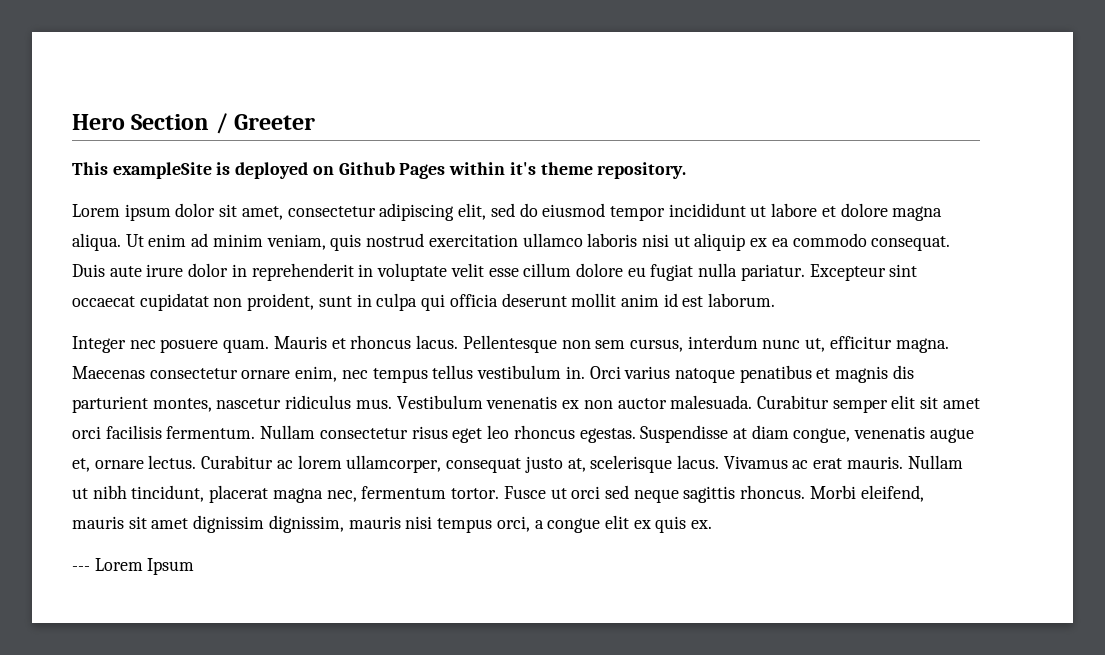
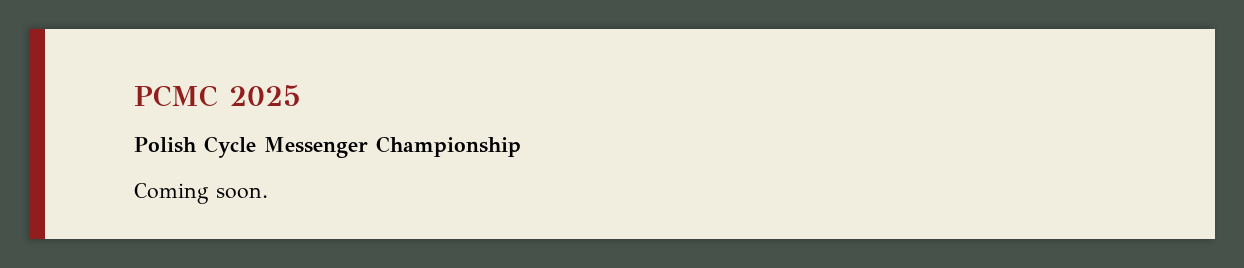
[72,113,316,134] [72,162,687,179] [72,203,943,221] [72,233,951,251] [72,263,918,281] [72,293,776,311] [72,335,949,353] [72,365,914,383] [72,395,980,413] [72,425,974,443] [72,455,963,473] [72,485,924,503] [72,515,713,533] [72,558,195,575] Hero Section / Greeter // This exampleSite is deployed on Github Pages within it's theme repository. // Lorem ipsum dolor sit amet, consectetur adipiscing elit, sed do eiusmod tempor incididunt ut labore et dolore magna aliqua. Ut enim ad minim veniam, quis nostrud exercitation ullamco laboris nisi ut aliquip ex ea commodo consequat. Duis aute irure dolor in reprehenderit in voluptate velit esse cillum dolore eu fugiat nulla pariatur. Excepteur sint occaecat cupidatat non proident, sunt in culpa qui officia deserunt mollit anim id est laborum. // Integer nec posuere quam. Mauris et rhoncus lacus. Pellentesque non sem cursus, interdum nunc ut, efficitur magna. Maecenas consectetur ornare enim, nec tempus tellus vestibulum in. Orci varius natoque penatibus et magnis dis parturient montes, nascetur ridiculus mus. Vestibulum venenatis ex non auctor malesuada. Curabitur semper elit sit amet orci facilisis fermentum. Nullam consectetur risus eget leo rhoncus egestas. Suspendisse at diam congue, venenatis augue et, ornare lectus. Curabitur ac lorem ullamcorper, consequat justo at, scelerisque lacus. Vivamus ac erat mauris. Nullam ut nibh tincidunt, placerat magna nec, fermentum tortor. Fusce ut orci sed neque sagittis rhoncus. Morbi eleifend, mauris sit amet dignissim dignissim, mauris nisi tempus orci, a congue elit ex quis ex. // --- Lorem Ipsum -> [134,85,301,107] [134,136,521,158] [134,183,268,204] PCMC 2025 // Polish Cycle Messenger Championship // Coming soon.

